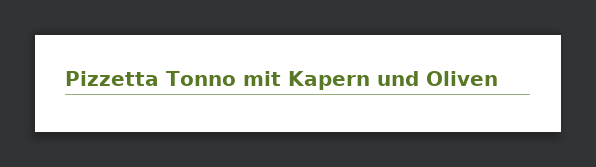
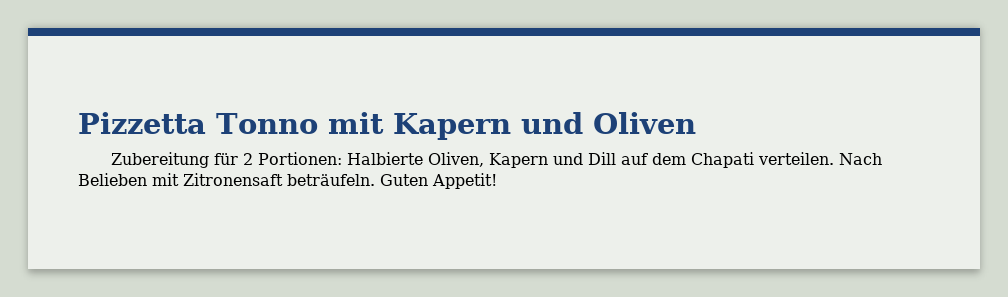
(498, 78) none -> [111,152,883,168] [78,173,497,189] // Zubereitung für 2 Portionen: Halbierte Oliven, Kapern und Dill auf dem Chapati verteilen. Nach Belieben mit Zitronensaft beträufeln. Guten Appetit!

